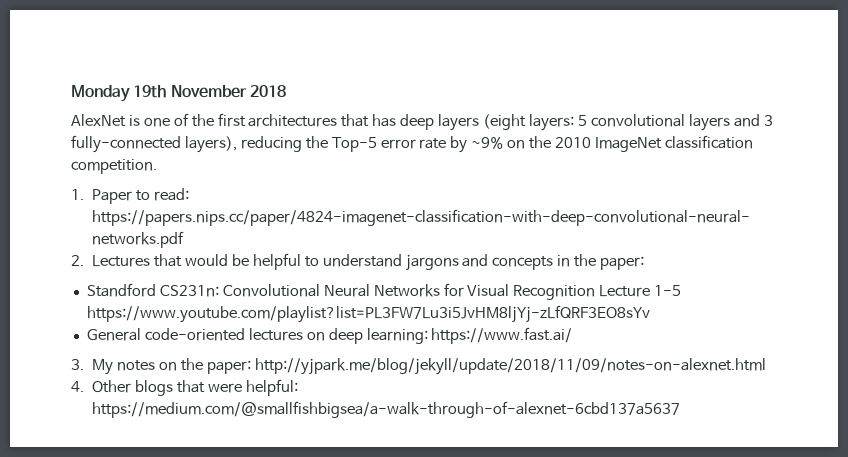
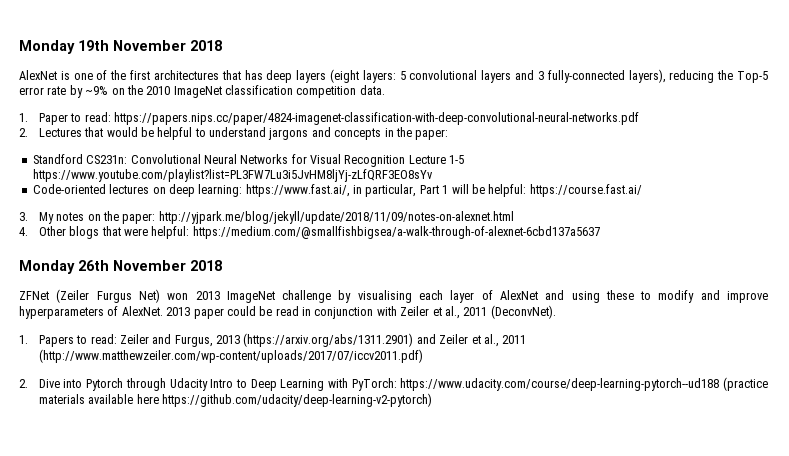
[71,159,157,174] competition. -> [296,85,385,98] competition data.
[86,328,245,341] General code-oriented -> [32,184,106,194] Code-oriented
[431,327,573,344] https://www.fast.ai/ -> [245,184,642,197] https://www.fast.ai/, in particular, Part 1 will be helpful: https://course.fast.ai/
(681, 409) none -> [19,260,222,274] [19,289,768,303] [19,305,556,319] [19,333,527,347] [38,349,423,363] [19,377,768,391] [38,393,432,407] // Monday 26th November 2018 // ZFNet (Zeiler Furgus Net) won 2013 ImageNet challenge by visualising each layer of AlexNet and using these to modify and improve hyperparameters of AlexNet. 2013 paper could be read in conjunction with Zeiler et al., 2011 (DeconvNet). // 1. Papers to read: Zeiler and Furgus, 2013 (https://arxiv.org/abs/1311.2901) and Zeiler et al., 2011 (http://www.matthewzeiler.com/wp-content/uploads/2017/07/iccv2011.pdf) // 2. Dive into Pytorch through Udacity Intro to Deep Learning with PyTorch: https://www.udacity.com/course/deep-learning-pytorch--ud188 (practice materials available here https://github.com/udacity/deep-learning-v2-pytorch)

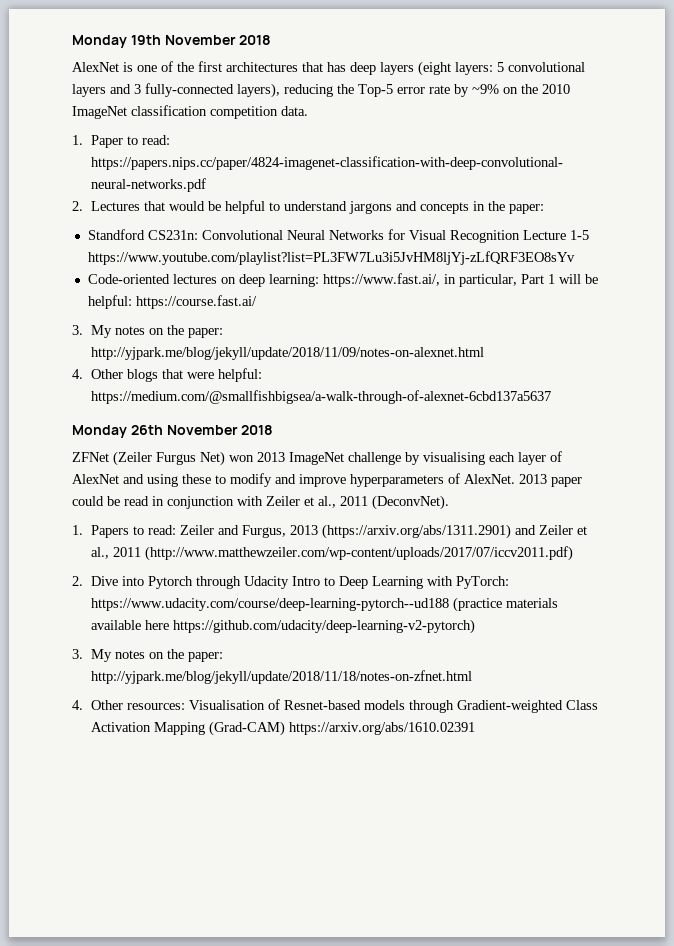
(432, 400) none -> [72,649,223,662] [90,670,472,684] [72,699,598,713] [90,721,475,736] // 3. My notes on the paper: http://yjpark.me/blog/jekyll/update/2018/11/18/notes-on-zfnet.html // 4. Other resources: Visualisation of Resnet-based models through Gradient-weighted Class Activation Mapping (Grad-CAM) https://arxiv.org/abs/1610.02391

